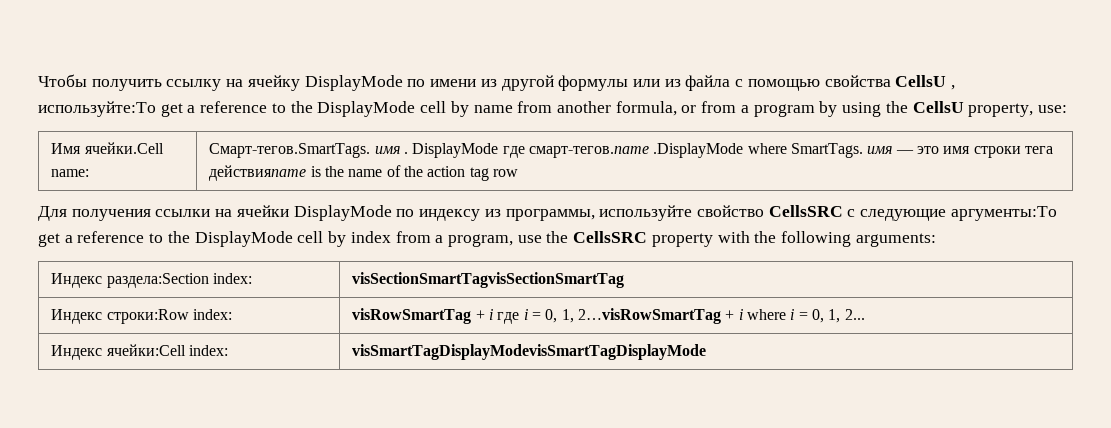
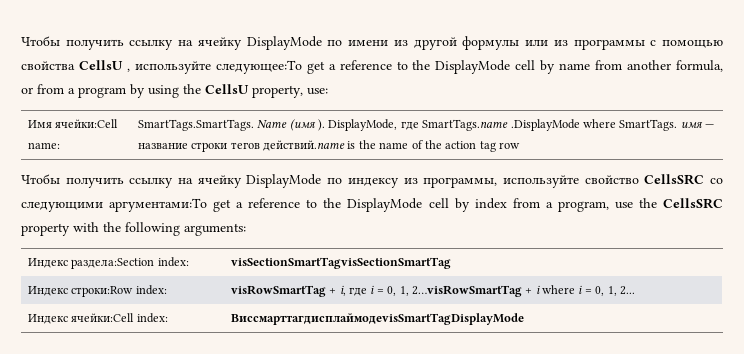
[685,75,731,91] файла -> [573,39,645,50] программы
[38,101,156,117] используйте:To -> [134,60,302,74] используйте следующее:To
[84,142,164,154] ячейки.Cell -> [55,119,119,128] ячейки:Cell
[209,143,649,158] Смарт-тегов.SmartTags. имя . DisplayMode где смарт-тегов.name -> [137,119,509,131] SmartTags.SmartTags. Name (имя ). DisplayMode, где SmartTags.name
[916,146,1053,158] [209,165,307,181] это имя строки тега действияname -> [137,140,346,152] название строки тегов действий.name
[38,205,289,221] Для получения ссылки на ячейки -> [21,174,242,188] Чтобы получить ссылку на ячейку
[847,206,1057,221] с следующие аргументы:To -> [710,178,724,184] [21,198,208,212] со следующими аргументами:To
[489,309,494,320] i -> [339,285,346,296] i,
[352,344,707,360] visSmartTagDisplayModevisSmartTagDisplayMode -> [230,313,524,325] ВиссмарттагдисплаймодеvisSmartTagDisplayMode

